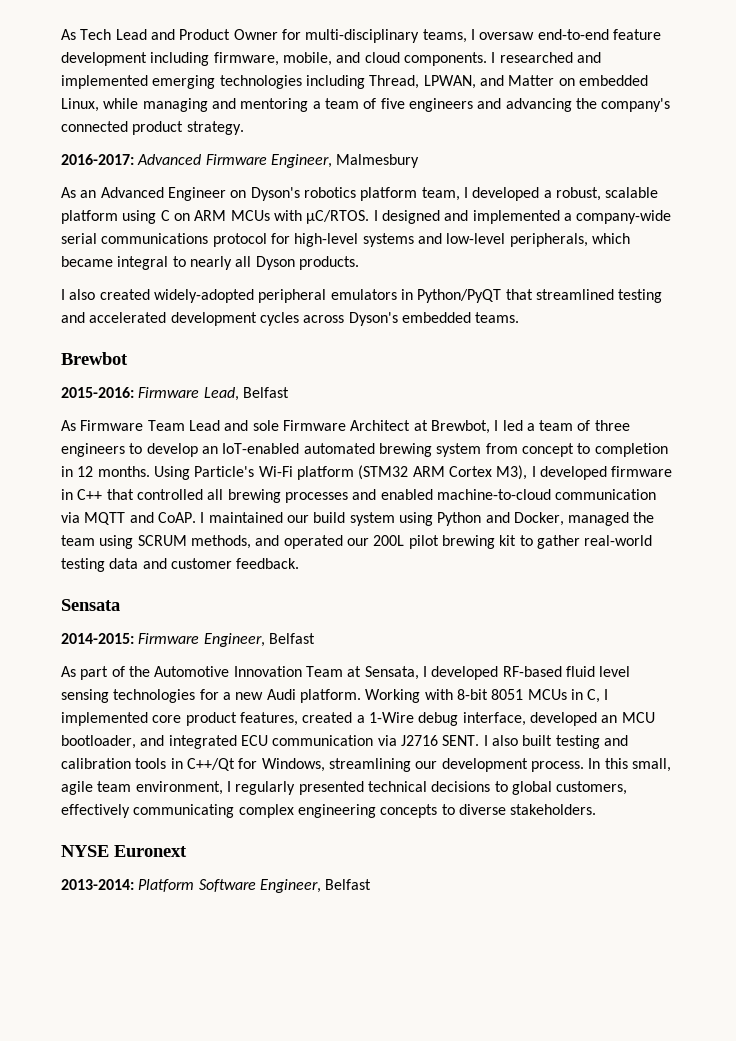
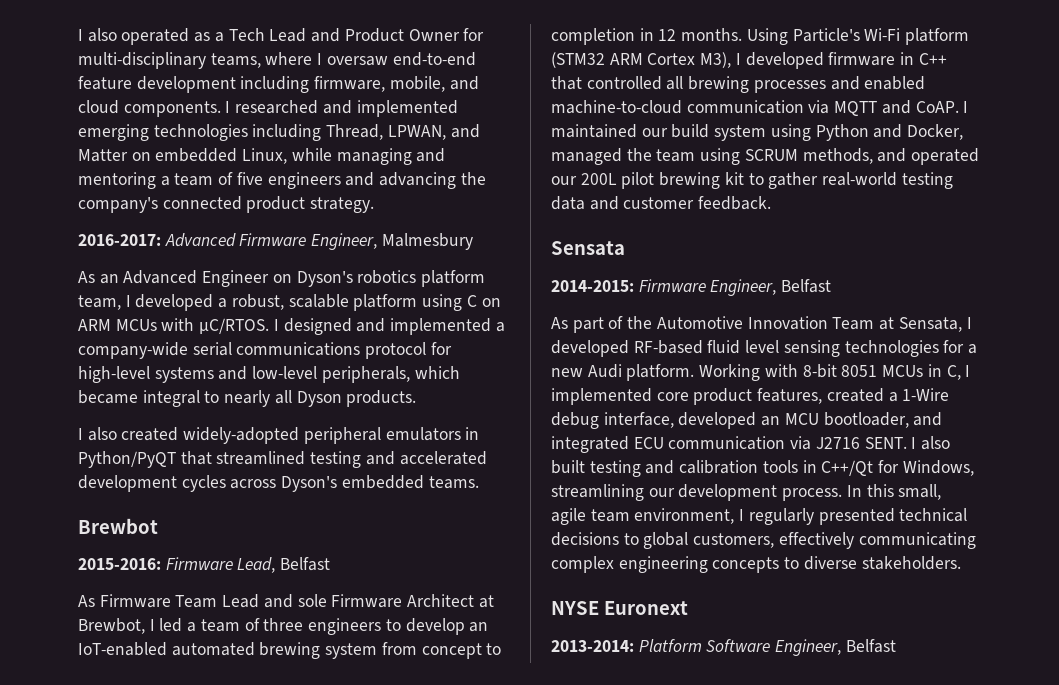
[61,29,76,40] As -> [78,28,224,45] I also operated as a
(467, 36) none -> [265,52,313,65] where

